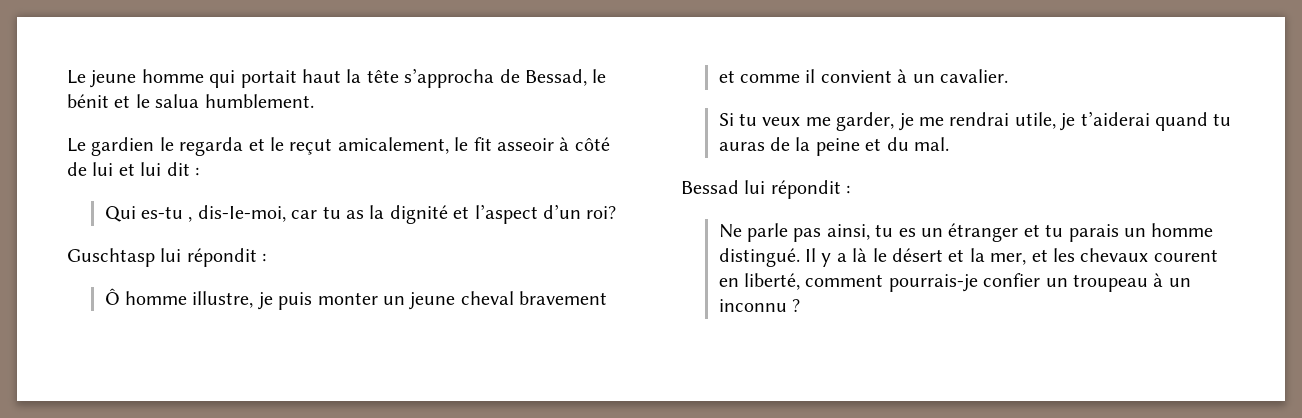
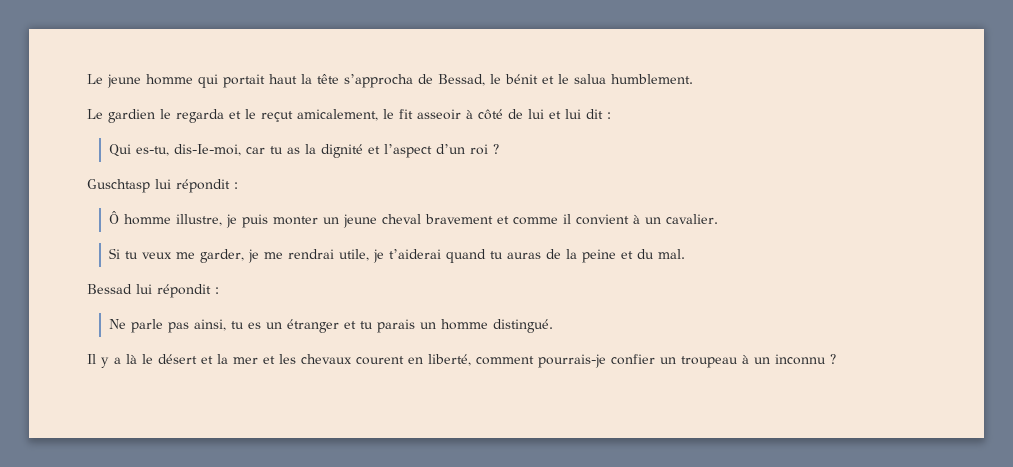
[140,206,193,222] es-tu , -> [135,146,169,156] es-tu,
[586,206,617,219] roi? -> [469,144,499,155] roi ?
(800, 257) none -> (553, 326) //
[990,253,1027,265] mer, -> [233,357,258,364] mer

